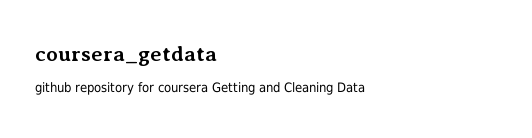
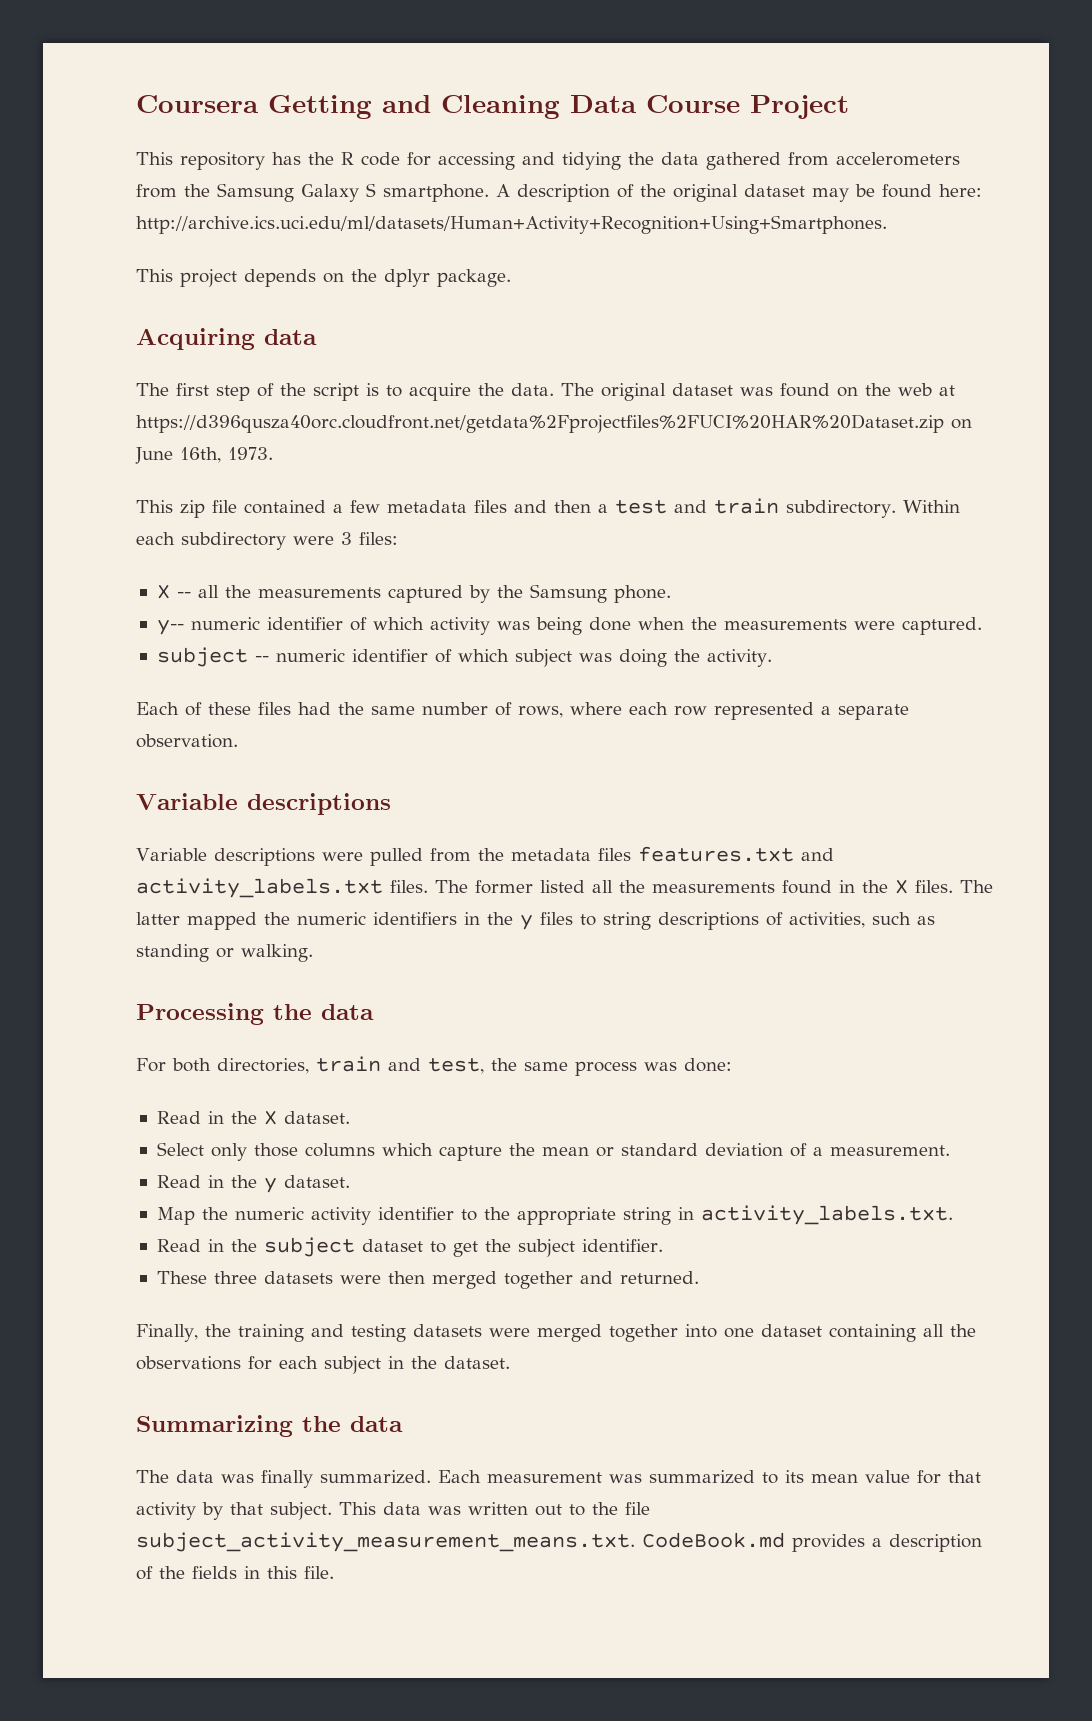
[35,46,217,66] [35,82,365,95] coursera_getdata // github repository for coursera Getting and Cleaning Data -> [136,95,849,119] [136,152,960,170] [136,183,982,202] [136,215,887,234] [136,269,511,287] [136,328,317,350] [136,383,955,401] [136,414,972,433] [135,447,273,464] [136,498,960,518] [136,532,398,550] [156,584,671,603] [156,617,982,635] [156,647,772,667] [136,702,909,720] [136,734,238,748] [136,793,391,815] [136,846,834,866] [136,878,993,898] [136,912,935,930] [136,944,313,962] [136,1003,374,1025] [136,1056,732,1076] [156,1111,350,1125] [156,1142,950,1161] [156,1175,350,1193] [156,1205,953,1225] [156,1237,663,1257] [156,1271,699,1289] [136,1324,976,1342] [136,1356,510,1374] [136,1415,403,1437] [136,1470,981,1488] [136,1502,650,1520] [136,1532,982,1552] [136,1566,334,1580] Coursera Getting and Cleaning Data Course Project // This repository has the R code for accessing and tidying the data gathered from accelerometers from the Samsung Galaxy S smartphone. A description of the original dataset may be found here: http://archive.ics.uci.edu/ml/datasets/Human+Activity+Recognition+Using+Smartphones. // This project depends on the dplyr package. // Acquiring data // The first step of the script is to acquire the data. The original dataset was found on the web at https://d396qusza40orc.cloudfront.net/getdata%2Fprojectfiles%2FUCI%20HAR%20Dataset.zip on June 16th, 1973. // This zip file contained a few metadata files and then a test and train subdirectory. Within each subdirectory were 3 files: // X -- all the measurements captured by the Samsung phone. // y-- numeric identifier of which activity was being done when the measurements were captured. // subject -- numeric identifier of which subject was doing the activity. // Each of these files had the same number of rows, where each row represented a separate observation. // Variable descriptions // Variable descriptions were pulled from the metadata files features.txt and activity_labels.txt files. The former listed all the measurements found in the X files. The latter mapped the numeric identifiers in the y files to string descriptions of activities, such as standing or walking. // Processing the data // For both directories, train and test, the same process was done: // Read in the X dataset. // Select only those columns which capture the mean or standard deviation of a measurement. // Read in the y dataset. // Map the numeric activity identifier to the appropriate string in activity_labels.txt. // Read in the subject dataset to get the subject identifier. // These three datasets were then merged together and returned. // Finally, the training and testing datasets were merged together into one dataset containing all the observations for each subject in the dataset. // Summarizing the data // The data was finally summarized. Each measurement was summarized to its mean value for that activity by that subject. This data was written out to the file subject_activity_measurement_means.txt. CodeBook.md provides a description of the fields in this file.

